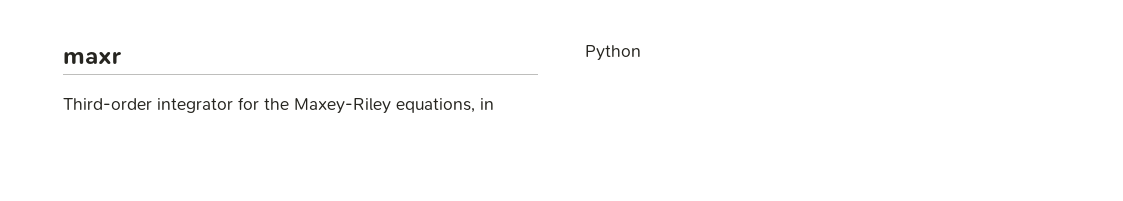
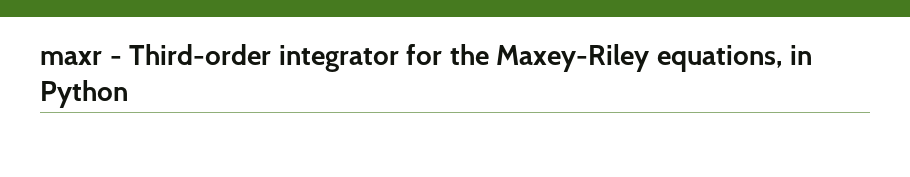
(122, 57) // -> [109,56,122,65] -

